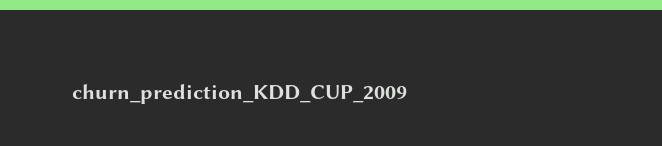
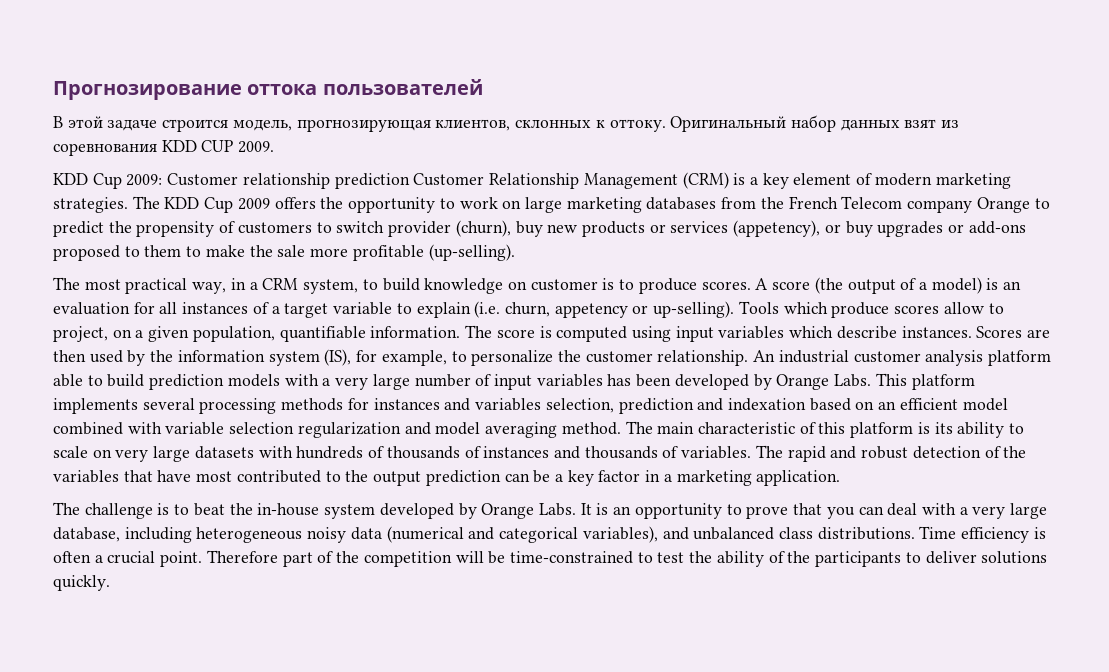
[72,84,407,104] churn_prediction_KDD_CUP_2009 -> [53,79,483,100] [53,115,960,132] [53,140,275,156] [53,172,1011,189] [53,196,1050,213] [53,220,1026,237] [53,244,515,261] [53,277,1022,294] [53,301,1004,318] [53,325,1051,342] [53,349,1052,366] [53,373,975,390] [53,398,1008,414] [53,421,1025,438] [53,445,1027,462] [53,470,841,486] [53,502,1048,519] [53,526,1046,543] [53,550,1048,567] [53,575,110,591] Прогнозирование оттока пользователей // В этой задаче строится модель, прогнозирующая клиентов, склонных к оттоку. Оригинальный набор данных взят из соревнования KDD CUP 2009. // KDD Cup 2009: Customer relationship prediction Customer Relationship Management (CRM) is a key element of modern marketing strategies. The KDD Cup 2009 offers the opportunity to work on large marketing databases from the French Telecom company Orange to predict the propensity of customers to switch provider (churn), buy new products or services (appetency), or buy upgrades or add-ons proposed to them to make the sale more profitable (up-selling). // The most practical way, in a CRM system, to build knowledge on customer is to produce scores. A score (the output of a model) is an evaluation for all instances of a target variable to explain (i.e. churn, appetency or up-selling). Tools which produce scores allow to project, on a given population, quantifiable information. The score is computed using input variables which describe instances. Scores are then used by the information system (IS), for example, to personalize the customer relationship. An industrial customer analysis platform able to build prediction models with a very large number of input variables has been developed by Orange Labs. This platform implements several processing methods for instances and variables selection, prediction and indexation based on an efficient model combined with variable selection regularization and model averaging method. The main characteristic of this platform is its ability to scale on very large datasets with hundreds of thousands of instances and thousands of variables. The rapid and robust detection of the variables that have most contributed to the output prediction can be a key factor in a marketing application. // The challenge is to beat the in-house system developed by Orange Labs. It is an opportunity to prove that you can deal with a very large database, including heterogeneous noisy data (numerical and categorical variables), and unbalanced class distributions. Time efficiency is often a crucial point. Therefore part of the competition will be time-constrained to test the ability of the participants to deliver solutions quickly.

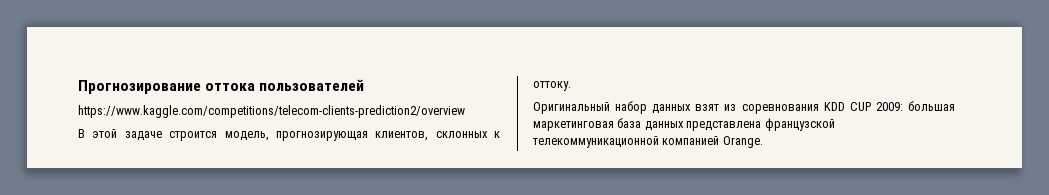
(483, 87) none -> [78,105,465,118] // https://www.kaggle.com/competitions/telecom-clients-prediction2/overview
(666, 125) none -> (571, 86) //
[238,141,275,153] [53,172,1011,189] [53,196,1050,213] [53,220,1026,237] [53,244,515,261] [53,277,1022,294] [53,301,1004,318] [53,325,1051,342] [53,349,1052,366] [53,373,975,390] [53,398,1008,414] [53,421,1025,438] [53,445,1027,462] [53,470,841,486] [53,502,1048,519] [53,526,1046,543] [53,550,1048,567] [53,575,110,591] 2009. // KDD Cup 2009: Customer relationship prediction Customer Relationship Management (CRM) is a key element of modern marketing strategies. The KDD Cup 2009 offers the opportunity to work on large marketing databases from the French Telecom company Orange to predict the propensity of customers to switch provider (churn), buy new products or services (appetency), or buy upgrades or add-ons proposed to them to make the sale more profitable (up-selling). // The most practical way, in a CRM system, to build knowledge on customer is to produce scores. A score (the output of a model) is an evaluation for all instances of a target variable to explain (i.e. churn, appetency or up-selling). Tools which produce scores allow to project, on a given population, quantifiable information. The score is computed using input variables which describe instances. Scores are then used by the information system (IS), for example, to personalize the customer relationship. An industrial customer analysis platform able to build prediction models with a very large number of input variables has been developed by Orange Labs. This platform implements several processing methods for instances and variables selection, prediction and indexation based on an efficient model combined with variable selection regularization and model averaging method. The main characteristic of this platform is its ability to scale on very large datasets with hundreds of thousands of instances and thousands of variables. The rapid and robust detection of the variables that have most contributed to the output prediction can be a key factor in a marketing application. // The challenge is to beat the in-house system developed by Orange Labs. It is an opportunity to prove that you can deal with a very large database, including heterogeneous noisy data (numerical and categorical variables), and unbalanced class distributions. Time efficiency is often a crucial point. Therefore part of the competition will be time-constrained to test the ability of the participants to deliver solutions quickly. -> [875,101,955,111] [533,118,835,131] [533,136,763,148] 2009: большая маркетинговая база данных представлена французской телекоммуникационной компанией Orange.

